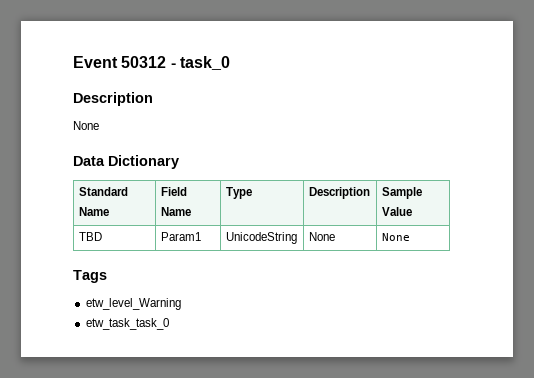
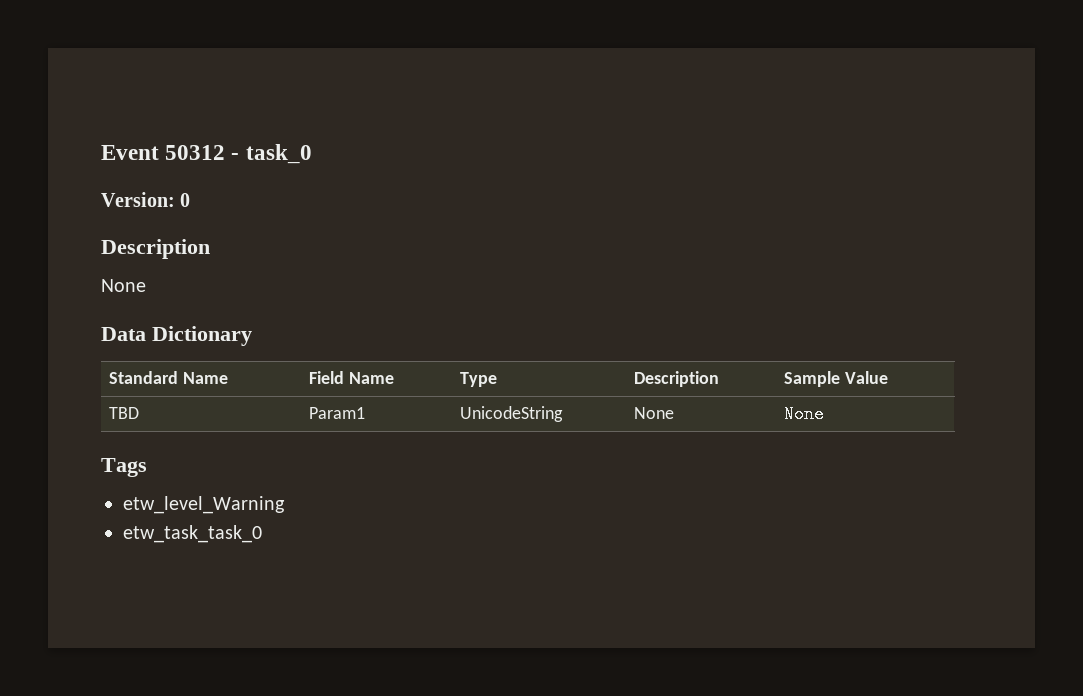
(230, 63) none -> [101,192,191,207] // Version: 0

